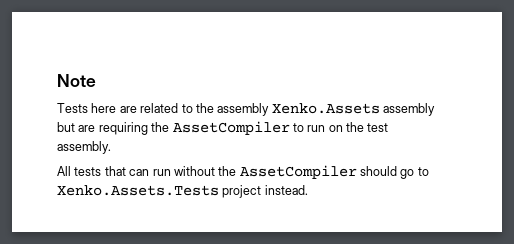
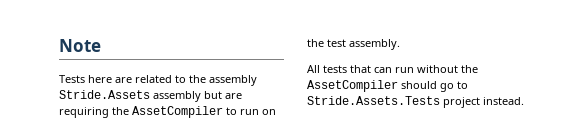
[271,103,380,114] Xenko.Assets -> [59,90,150,99] Stride.Assets
[57,185,219,196] Xenko.Assets.Tests -> [307,96,440,105] Stride.Assets.Tests

